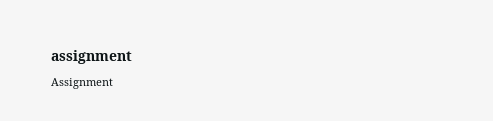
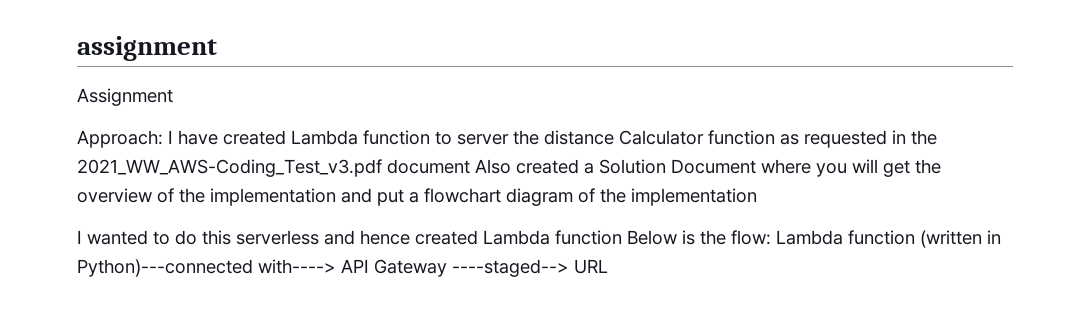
(113, 83) none -> [77,130,937,148] [77,159,941,177] [77,188,757,206] [77,230,1001,248] [77,259,608,277] // Approach: I have created Lambda function to server the distance Calculator function as requested in the 2021_WW_AWS-Coding_Test_v3.pdf document Also created a Solution Document where you will get the overview of the implementation and put a flowchart diagram of the implementation // I wanted to do this serverless and hence created Lambda function Below is the flow: Lambda function (written in Python)---connected with----> API Gateway ----staged--> URL

